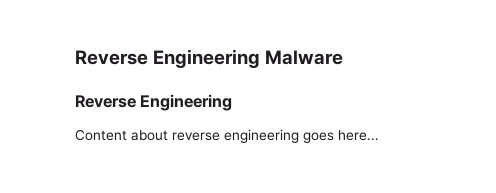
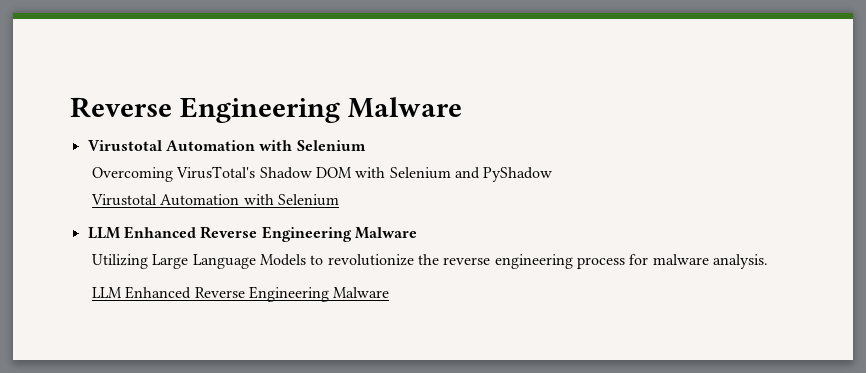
[75,49,344,68] [75,94,233,111] [75,129,379,143] Reverse Engineering Malware // Reverse Engineering // Content about reverse engineering goes here... -> [70,97,462,123] [87,140,366,151] [92,166,553,182] [91,194,339,206] [87,226,417,242] [92,254,768,269] [92,286,390,302] Reverse Engineering Malware // Virustotal Automation with Selenium // Overcoming VirusTotal's Shadow DOM with Selenium and PyShadow // Virustotal Automation with Selenium // LLM Enhanced Reverse Engineering Malware // Utilizing Large Language Models to revolutionize the reverse engineering process for malware analysis. // LLM Enhanced Reverse Engineering Malware

